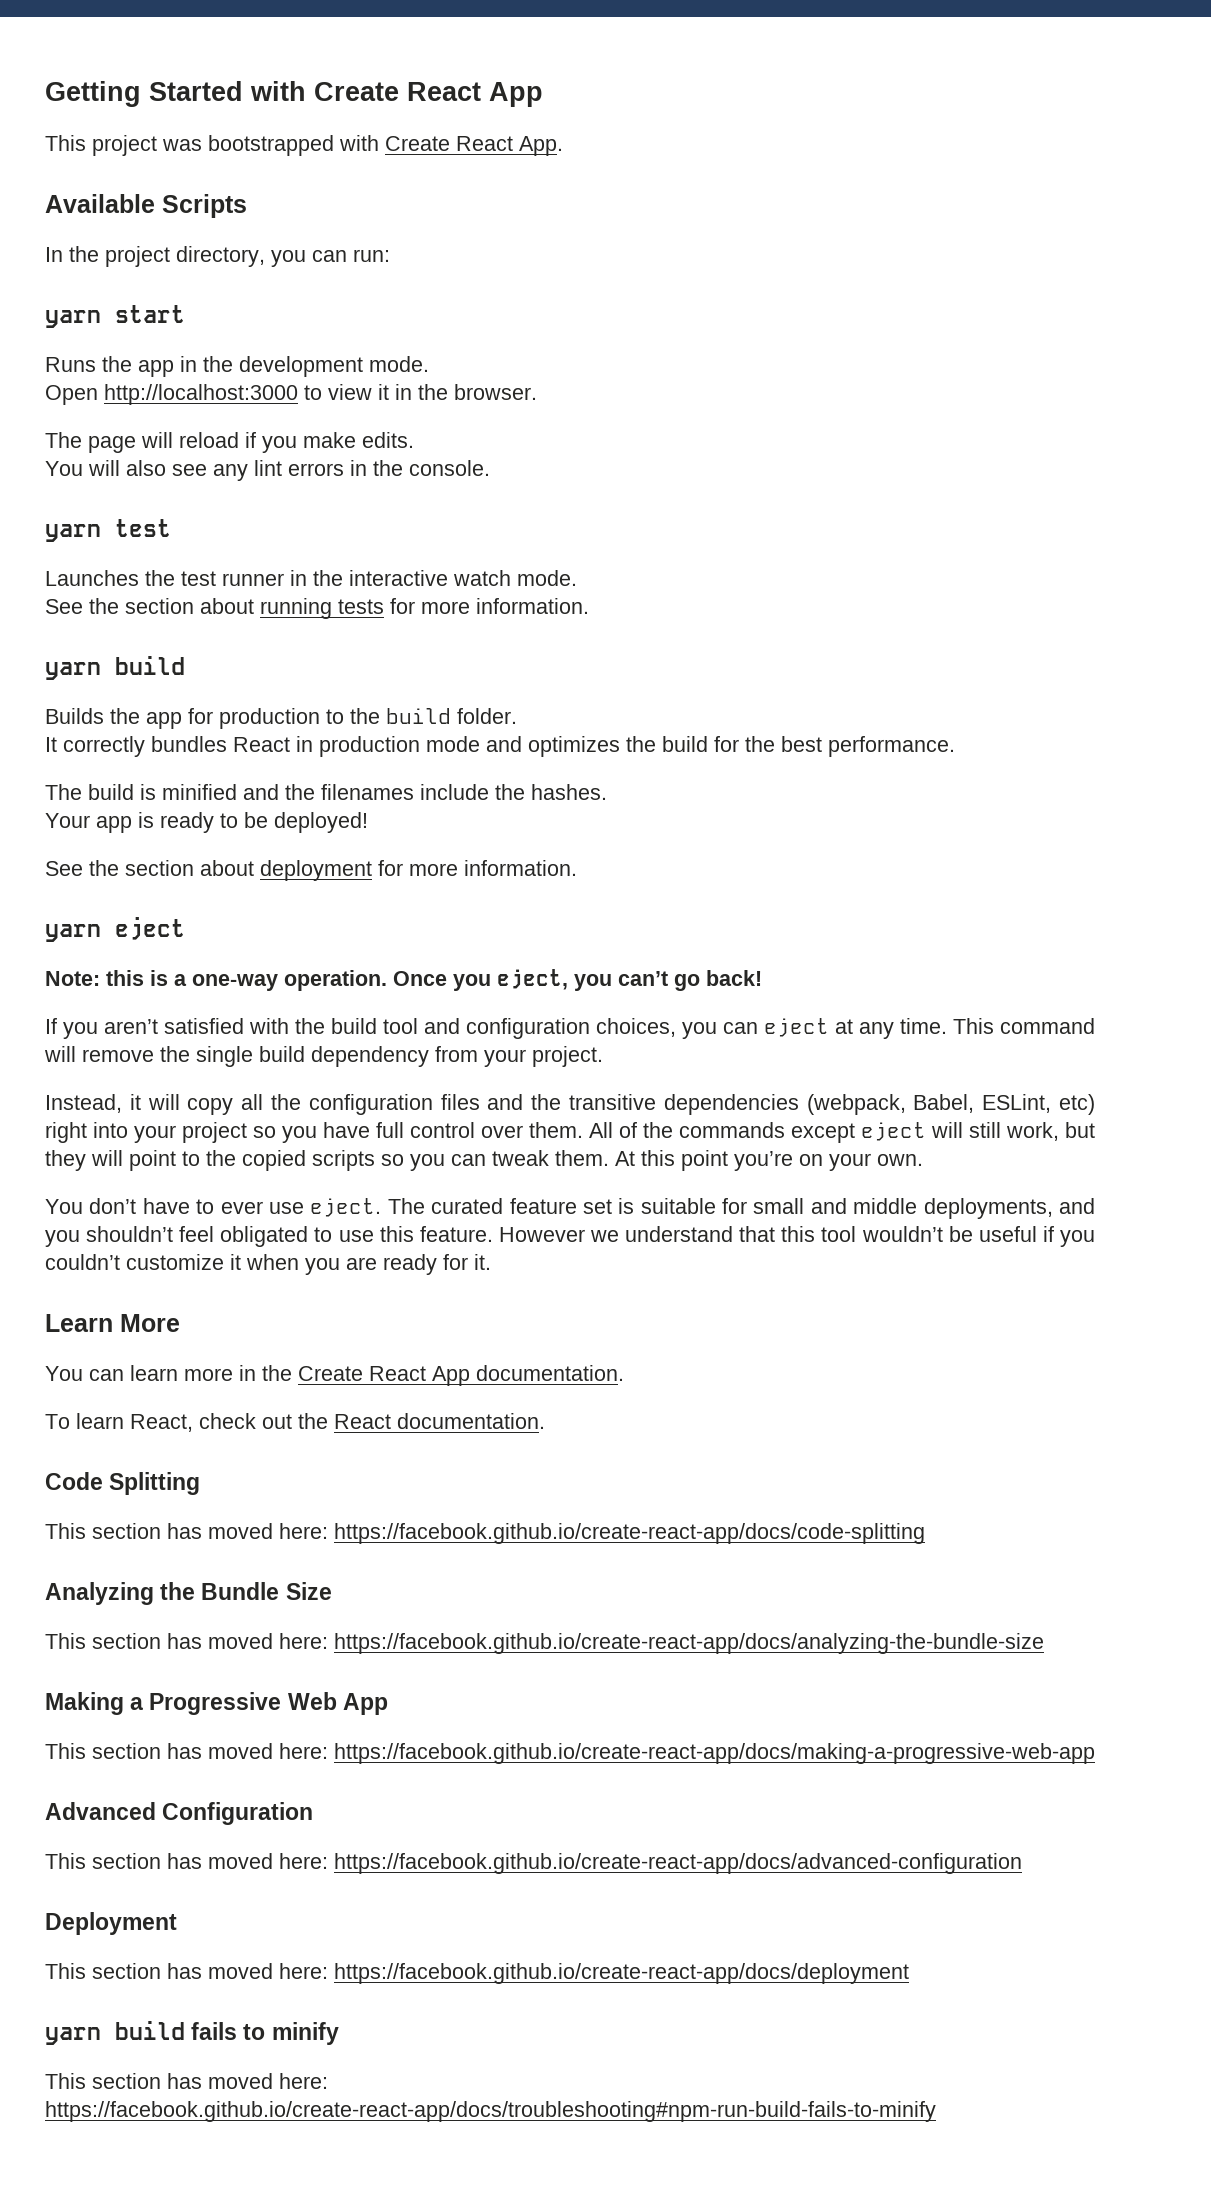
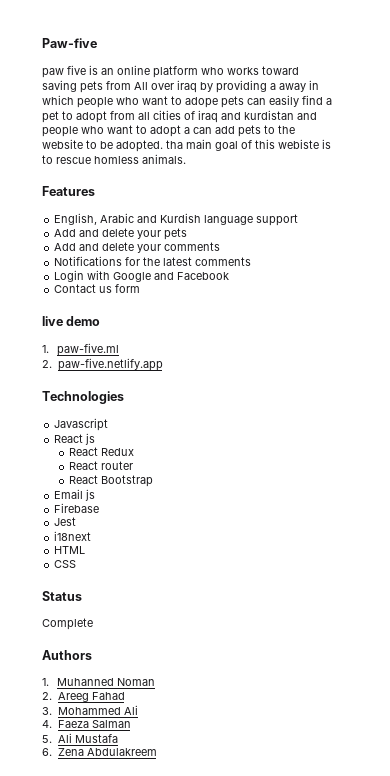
[45,81,543,107] [45,135,563,156] [45,194,247,218] [45,246,390,267] [45,305,185,328] [45,356,429,377] [45,384,537,405] [45,432,414,453] [45,460,490,481] [45,519,171,542] [45,570,577,586] [45,598,589,619] [45,656,185,680] [45,708,517,729] [45,736,955,757] [45,784,607,800] [45,812,368,833] [45,860,577,881] [45,917,185,942] [45,969,762,991] [45,1018,1095,1039] [44,1046,603,1067] [45,1094,1095,1115] [45,1122,1095,1143] [45,1150,923,1171] [45,1198,1096,1219] [45,1226,1095,1247] [45,1254,491,1275] [45,1314,180,1332] [45,1365,624,1386] [45,1413,545,1432] [45,1472,201,1495] [45,1523,925,1544] [45,1582,332,1605] [45,1633,1044,1654] [45,1692,388,1715] [45,1743,1095,1764] [45,1802,314,1825] [45,1853,1022,1874] [45,1912,177,1935] [45,1963,909,1984] [45,2021,339,2045] [45,2073,328,2089] [45,2101,936,2122] Getting Started with Create React App // This project was bootstrapped with Create React App. // Available Scripts // In the project directory, you can run: // yarn start // Runs the app in the development mode. // Open http://localhost:3000 to view it in the browser. // The page will reload if you make edits. // You will also see any lint errors in the console. // yarn test // Launches the test runner in the interactive watch mode. // See the section about running tests for more information. // yarn build // Builds the app for production to the build folder. // It correctly bundles React in production mode and optimizes the build for the best performance. // The build is minified and the filenames include the hashes. // Your app is ready to be deployed! // See the section about deployment for more information. // yarn eject // Note: this is a one-way operation. Once you eject, you can’t go back! // If you aren’t satisfied with the build tool and configuration choices, you can eject at any time. This command will remove the single build dependency from your project. // Instead, it will copy all the configuration files and the transitive dependencies (webpack, Babel, ESLint, etc) right into your project so you have full control over them. All of the commands except eject will still work, but they will point to the copied scripts so you can tweak them. At this point you’re on your own. // You don’t have to ever use eject. The curated feature set is suitable for small and middle deployments, and you shouldn’t feel obligated to use this feature. However we understand that this tool wouldn’t be useful if you couldn’t customize it when you are ready for it. // Learn More // You can learn more in the Create React App documentation. // To learn React, check out the React documentation. // Code Splitting // This section has moved here: https://facebook.github.io/create-react-app/docs/code-splitting // Analyzing the Bundle Size // This section has moved here: https://facebook.github.io/create-react-app/docs/analyzing-the-bundle-size // Making a Progressive Web App // This section has moved here: https://facebook.github.io/create-react-app/docs/making-a-progressive-web-app // Advanced Configuration // This section has moved here: https://facebook.github.io/create-react-app/docs/advanced-configuration // Deployment // This section has moved here: https://facebook.github.io/create-react-app/docs/deployment // yarn build fails to minify // This section has moved here: https://facebook.github.io/create-react-app/docs/troubleshooting#npm-run-build-fails-to-minify -> [42,38,97,48] [42,65,299,78] [42,80,319,93] [42,95,332,108] [42,110,317,123] [42,125,295,137] [42,139,331,152] [42,154,186,164] [42,186,95,196] [54,213,299,226] [54,228,188,240] [54,242,221,253] [54,256,252,266] [54,270,230,282] [54,284,141,293] [42,316,101,326] [42,343,119,356] [42,358,163,371] [42,391,124,404] [54,418,109,431] [54,433,96,445] [68,447,134,456] [68,461,133,470] [68,475,153,487] [54,489,96,501] [54,503,100,513] [54,517,77,526] [54,531,92,541] [54,546,86,554] [54,560,77,568] [42,591,82,601] [42,618,93,630] [42,650,92,660] [42,678,155,686] [42,692,125,702] [42,705,138,715] [42,720,131,728] [42,733,118,743] [42,748,157,756] Paw-five // paw five is an online platform who works toward saving pets from All over iraq by providing a away in which people who want to adope pets can easily find a pet to adopt from all cities of iraq and kurdistan and people who want to adopt a can add pets to the website to be adopted. tha main goal of this webiste is to rescue homless animals. // Features // English, Arabic and Kurdish language support // Add and delete your pets // Add and delete your comments // Notifications for the latest comments // Login with Google and Facebook // Contact us form // live demo // 1. paw-five.ml // 2. paw-five.netlify.app // Technologies // Javascript // React js // React Redux // React router // React Bootstrap // Email js // Firebase // Jest // i18next // HTML // CSS // Status // Complete // Authors // 1. Muhanned Noman // 2. Areeg Fahad // 3. Mohammed Ali // 4. Faeza Salman // 5. Ali Mustafa // 6. Zena Abdulakreem

